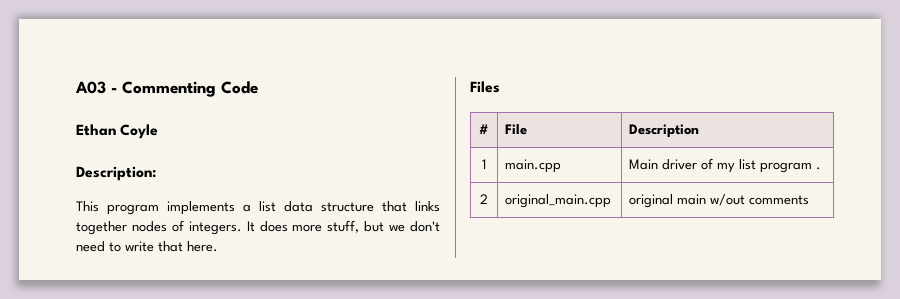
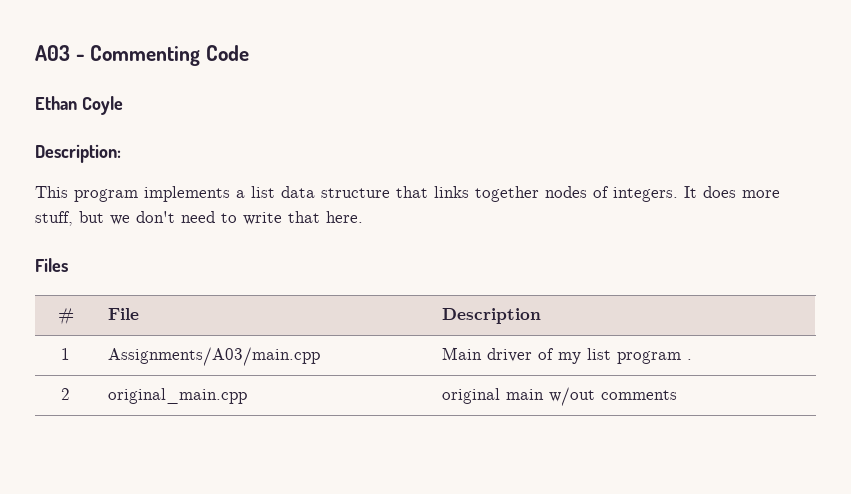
[505,159,562,173] main.cpp -> [107,347,320,366] Assignments/A03/main.cpp

